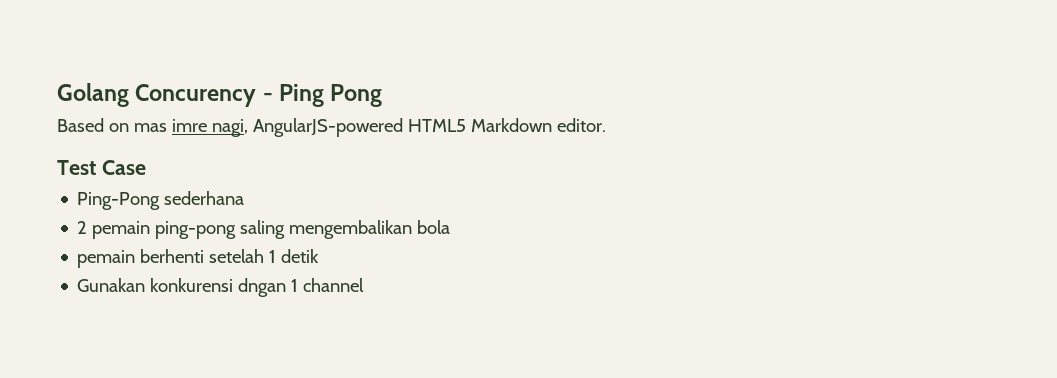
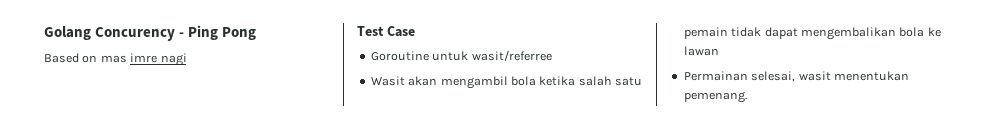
[211,118,606,137] [57,160,146,175] [77,191,245,210] [77,220,451,239] [77,249,320,268] [77,278,365,297] nagi, AngularJS-powered HTML5 Markdown editor. // Test Case // Ping-Pong sederhana // 2 pemain ping-pong saling mengembalikan bola // pemain berhenti setelah 1 detik // Gunakan konkurensi dngan 1 channel -> [160,53,187,66] [357,26,415,37] [370,50,552,61] [370,76,642,89] [683,27,941,40] [683,46,719,56] [683,71,909,82] [683,91,747,103] nagi // Test Case // Goroutine untuk wasit/referree // Wasit akan mengambil bola ketika salah satu pemain tidak dapat mengembalikan bola ke lawan // Permainan selesai, wasit menentukan pemenang.

